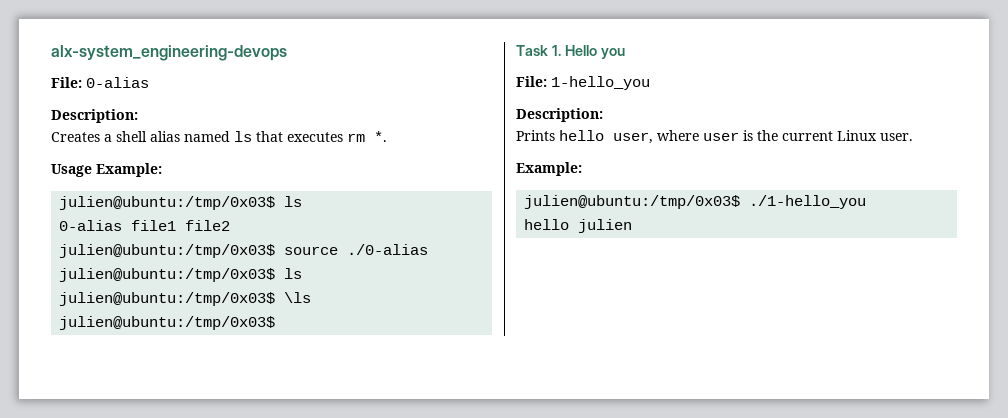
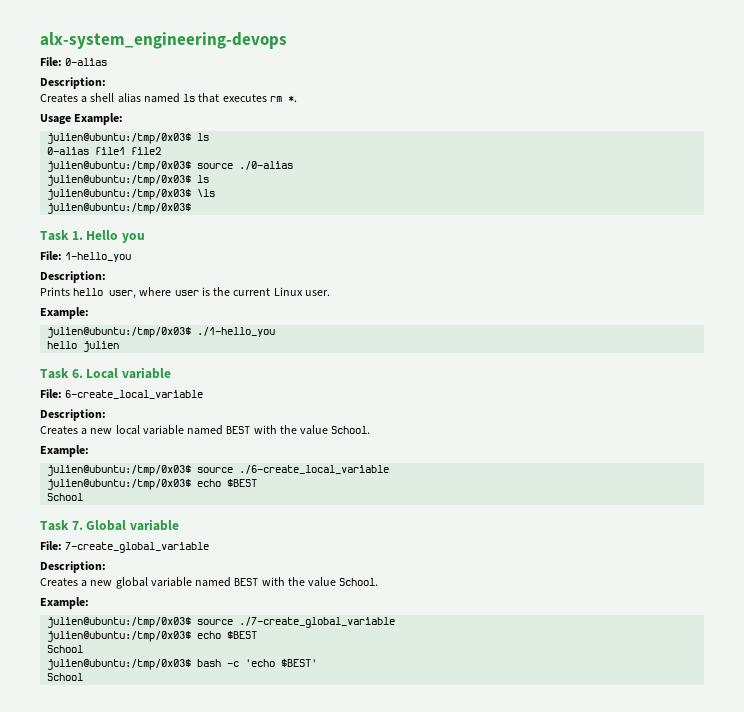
(633, 226) none -> [40,367,171,379] [40,389,204,399] [40,409,106,421] [40,425,371,435] [40,445,89,457] [47,465,390,476] [47,479,258,490] [47,493,84,501] [40,519,179,531] [40,541,210,553] [40,561,106,573] [40,577,379,589] [40,597,89,609] [47,617,396,628] [47,631,258,642] [47,645,84,653] [47,659,318,670] [47,673,84,681] // Task 6. Local variable // File: 6-create_local_variable // Description: // Creates a new local variable named BEST with the value School. // Example: // julien@ubuntu:/tmp/0x03$ source ./6-create_local_variable // julien@ubuntu:/tmp/0x03$ echo $BEST // School // Task 7. Global variable // File: 7-create_global_variable // Description: // Creates a new global variable named BEST with the value School. // Example: // julien@ubuntu:/tmp/0x03$ source ./7-create_global_variable // julien@ubuntu:/tmp/0x03$ echo $BEST // School // julien@ubuntu:/tmp/0x03$ bash -c 'echo $BEST' // School

